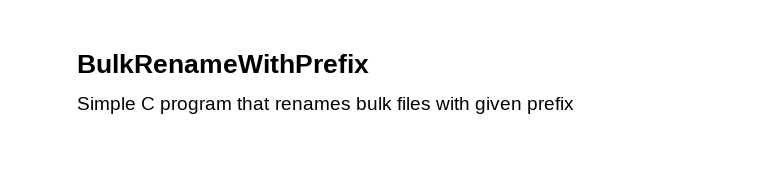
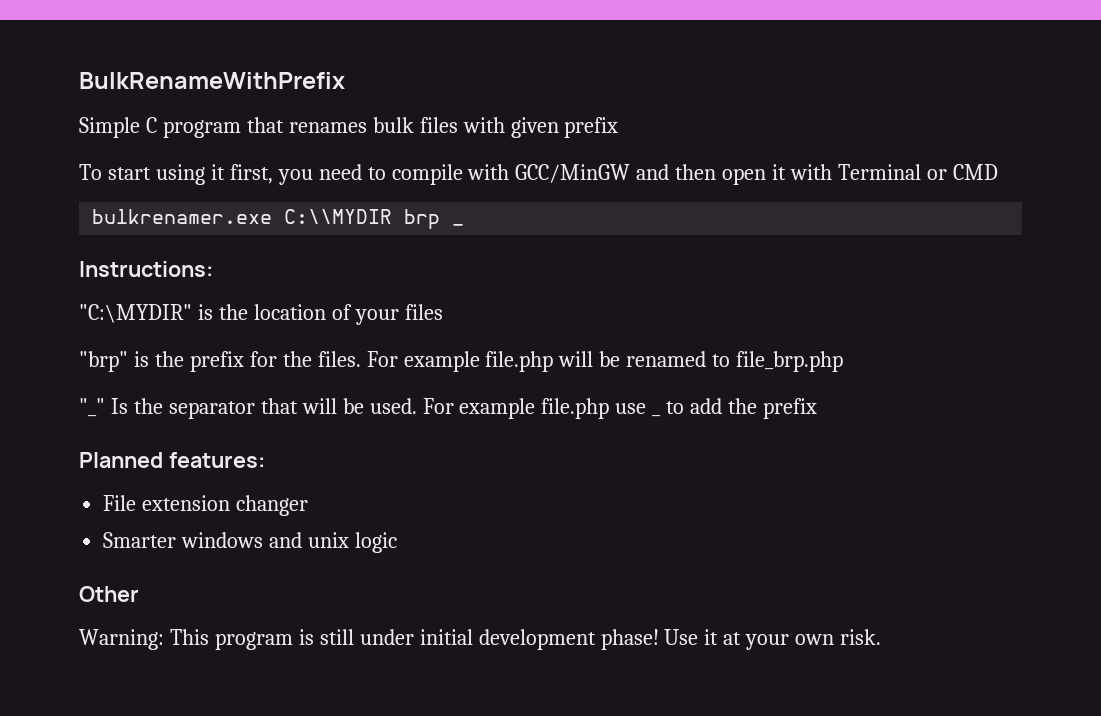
(575, 105) none -> [79,164,998,185] [92,209,465,229] [79,261,213,277] [79,304,443,325] [79,351,844,372] [79,398,647,419] [652,414,662,417] [666,398,818,419] [79,452,265,468] [103,495,309,516] [103,532,397,553] [79,586,139,602] [79,629,882,650] // To start using it first, you need to compile with GCC/MinGW and then open it with Terminal or CMD // bulkrenamer.exe C:\\MYDIR brp _ // Instructions: // "C:\MYDIR" is the location of your files // "brp" is the prefix for the files. For example file.php will be renamed to file_brp.php // "_" Is the separator that will be used. For example file.php use _ to add the prefix // Planned features: // File extension changer // Smarter windows and unix logic // Other // Warning: This program is still under initial development phase! Use it at your own risk.

